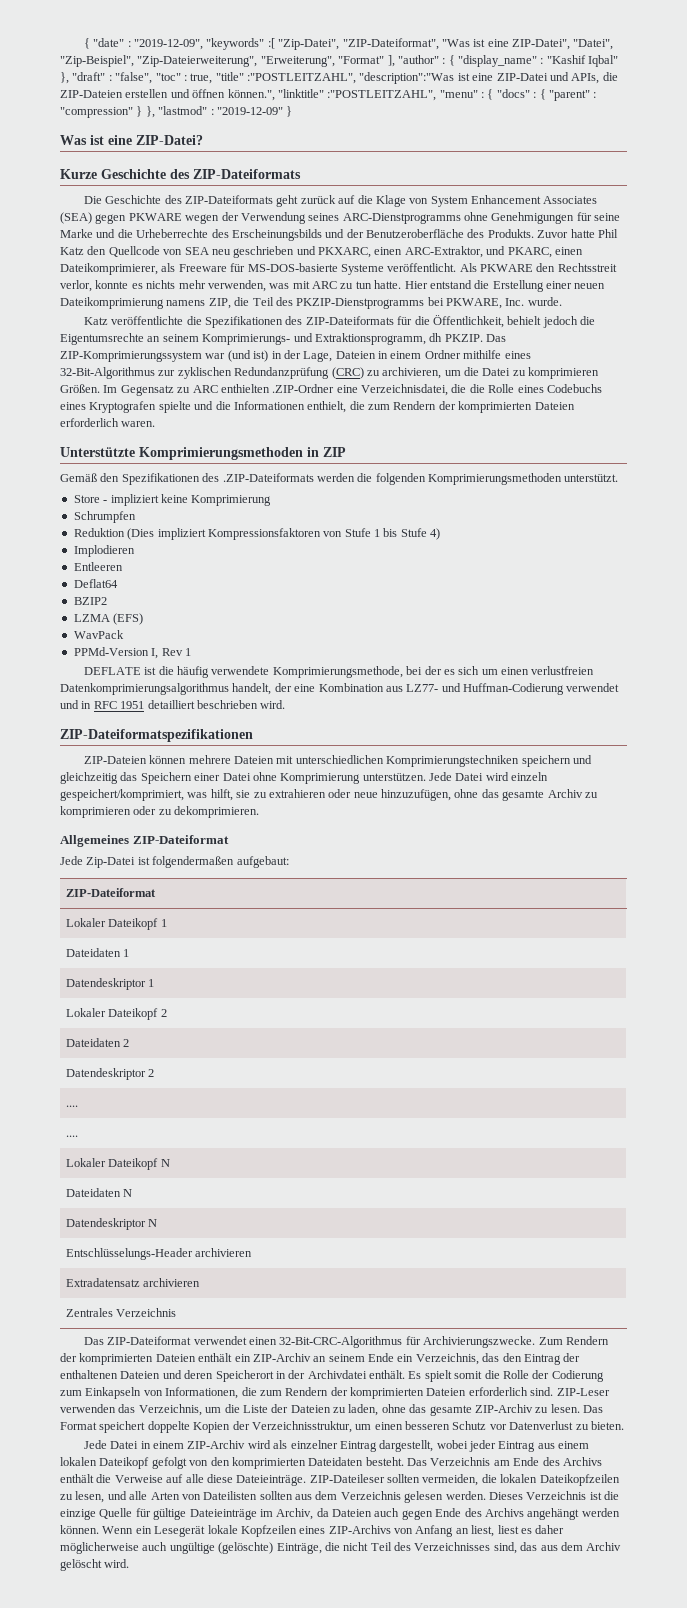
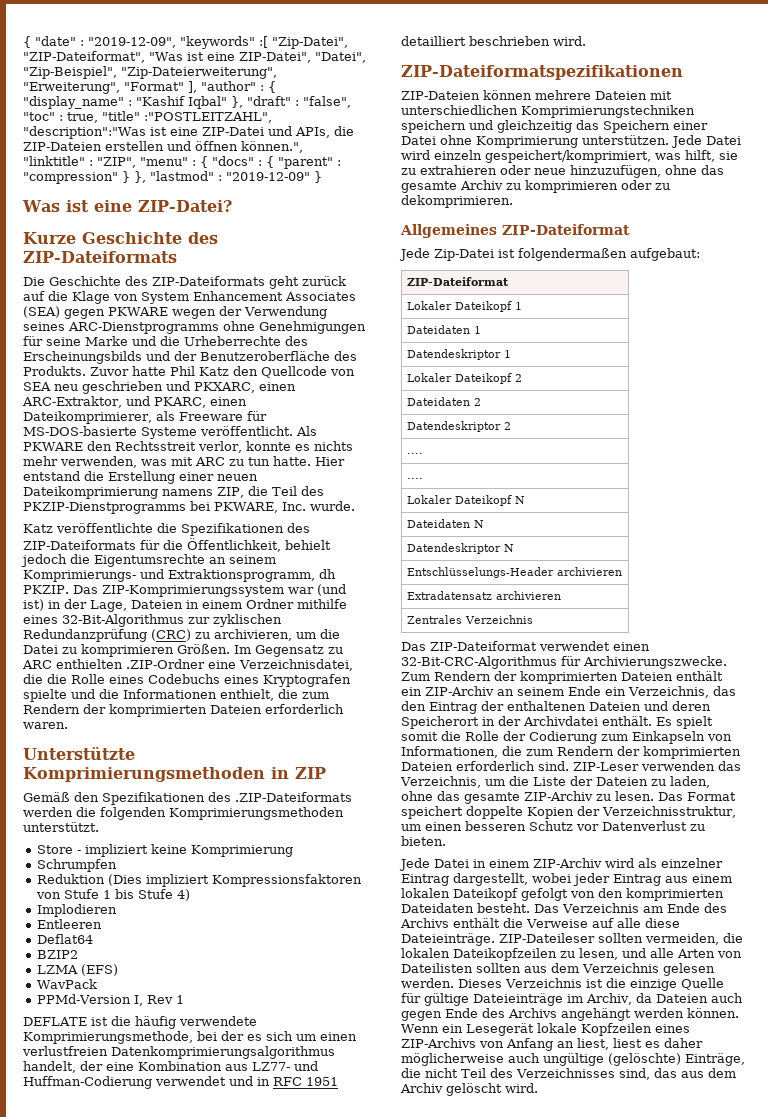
[327,90,437,101] :"POSTLEITZAHL", -> [89,157,136,168] : "ZIP",

